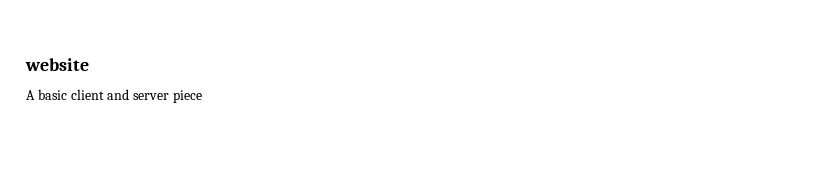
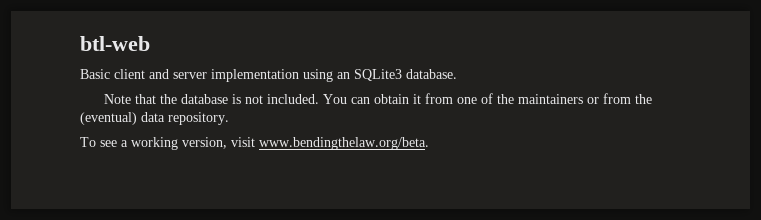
[25,58,89,71] [26,89,202,103] website // A basic client and server piece -> [80,36,150,51] [80,69,457,82] [103,93,652,104] [80,112,229,125] [80,137,429,150] btl-web // Basic client and server implementation using an SQLite3 database. // Note that the database is not included. You can obtain it from one of the maintainers or from the (eventual) data repository. // To see a working version, visit www.bendingthelaw.org/beta.

